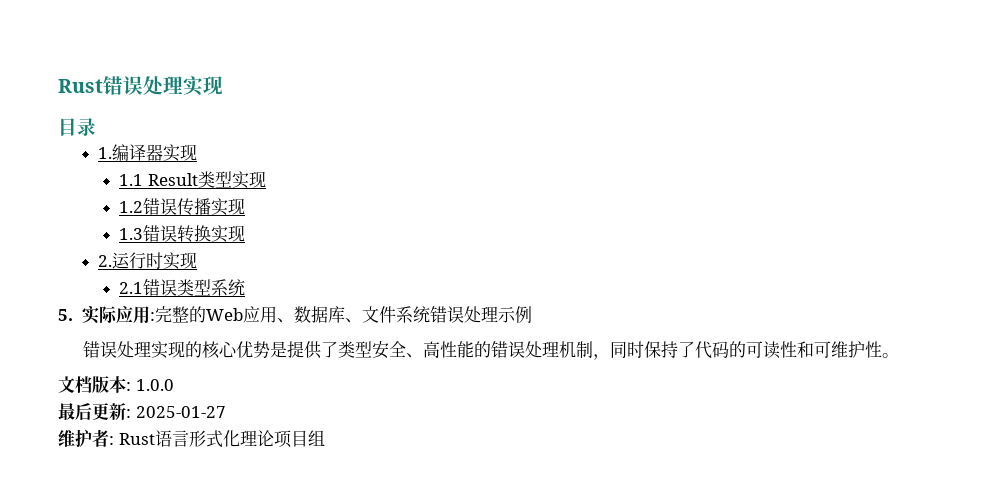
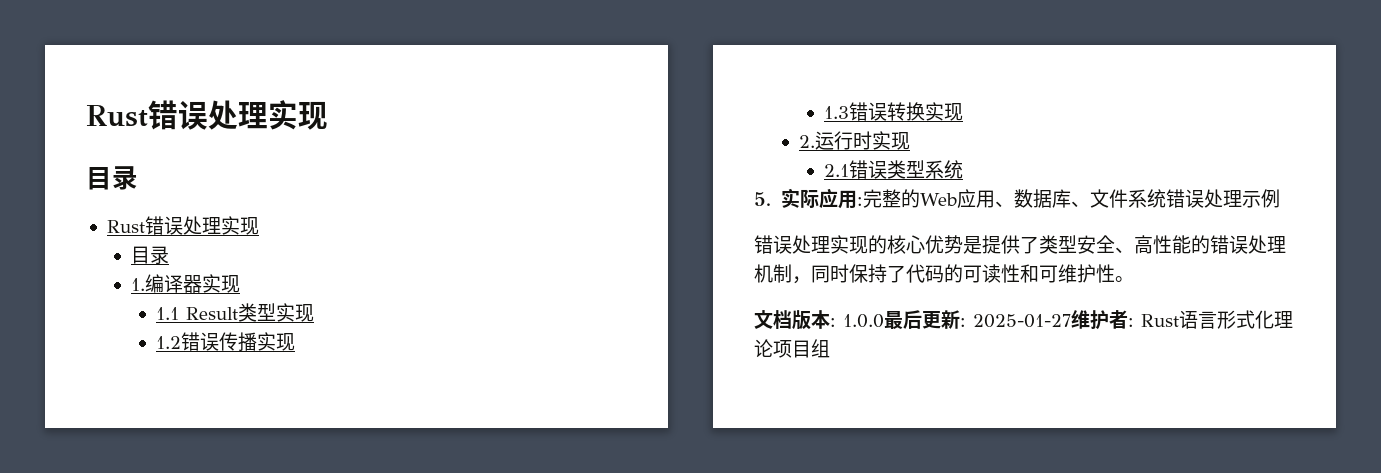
[58,76,223,96] [58,118,96,136] Rust错误处理实现 // 目录 -> [86,100,328,130] [86,166,138,190] [106,216,259,235] [131,246,170,264] Rust错误处理实现 // 目录 // Rust错误处理实现 // 目录
(174, 385) // -> (884, 321) none
(226, 412) // -> (1071, 321) none

